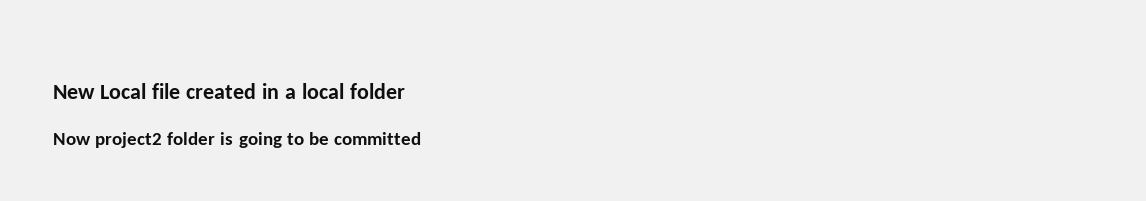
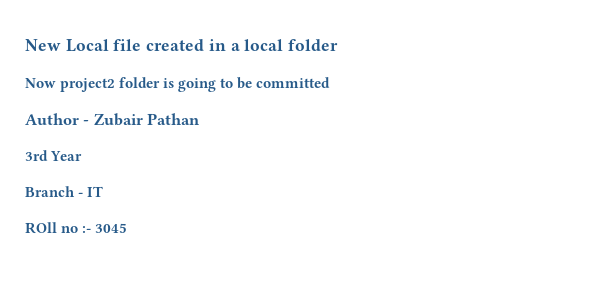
(421, 138) none -> [25,113,201,126] [25,150,83,161] [25,186,104,197] [25,222,128,234] // Author - Zubair Pathan // 3rd Year // Branch - IT // ROll no :- 3045

